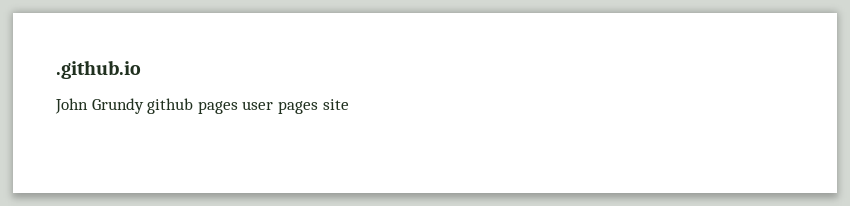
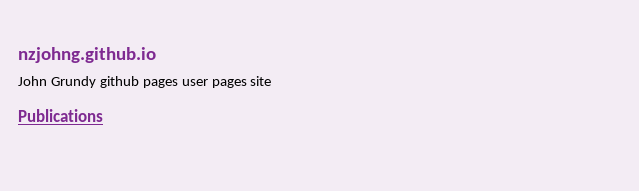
[56,60,141,79] .github.io -> [18,47,156,63] nzjohng.github.io
(349, 104) none -> [18,109,103,122] // Publications

